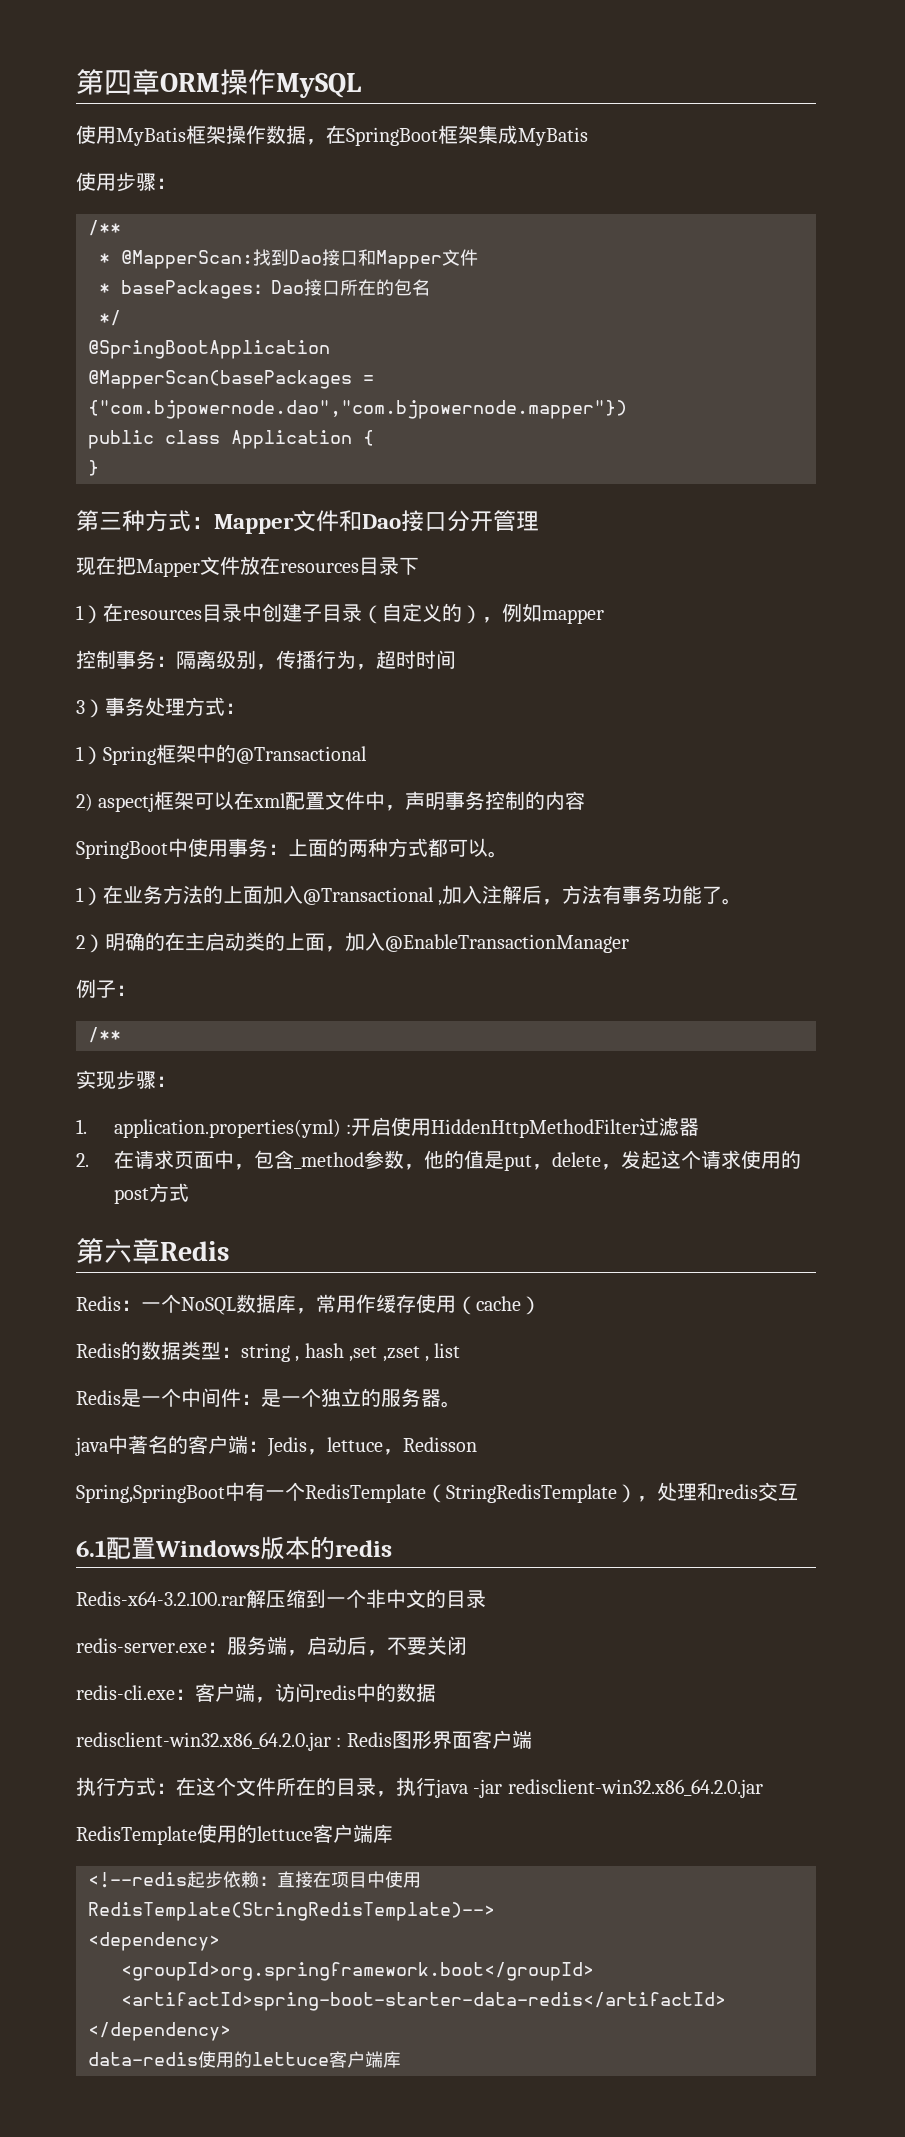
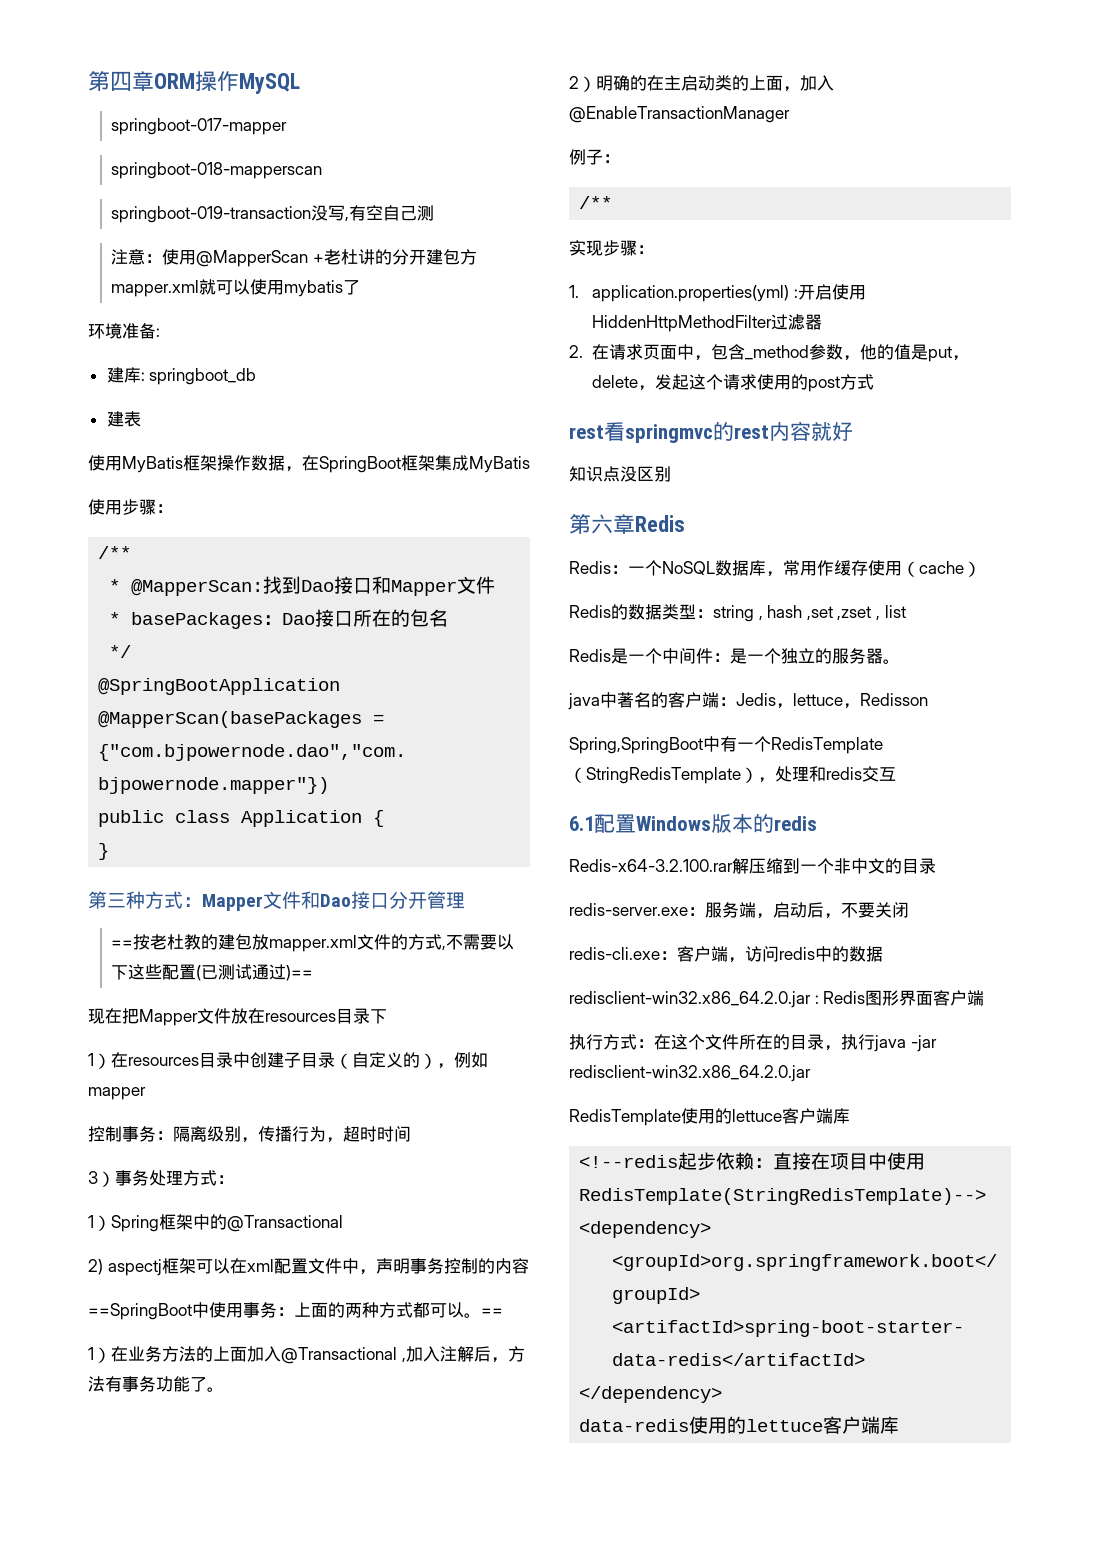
(361, 85) none -> [111,118,288,135] [111,162,323,179] [111,205,435,223] [111,249,478,267] [111,279,361,297] [88,323,160,339] [106,367,257,385] [106,411,141,427] // springboot-017-mapper // springboot-018-mapperscan // springboot-019-transaction没写,有空自己测 // 注意：使用@MapperScan +老杜讲的分开建包方mapper.xml就可以使用mybatis了 // 环境准备: // 建库: springboot_db // 建表
(539, 521) none -> [111,934,515,952] [111,964,314,981] // ==按老杜教的建包放mapper.xml文件的方式,不需要以下这些配置(已测试通过)==
[76,840,168,859] SpringBoot -> [88,1303,192,1320] ==SpringBoot
(508, 854) none -> [481,1308,503,1316] ==
(189, 1192) none -> [569,421,853,443] [569,466,671,482] // rest看springmvc的rest内容就好 // 知识点没区别

